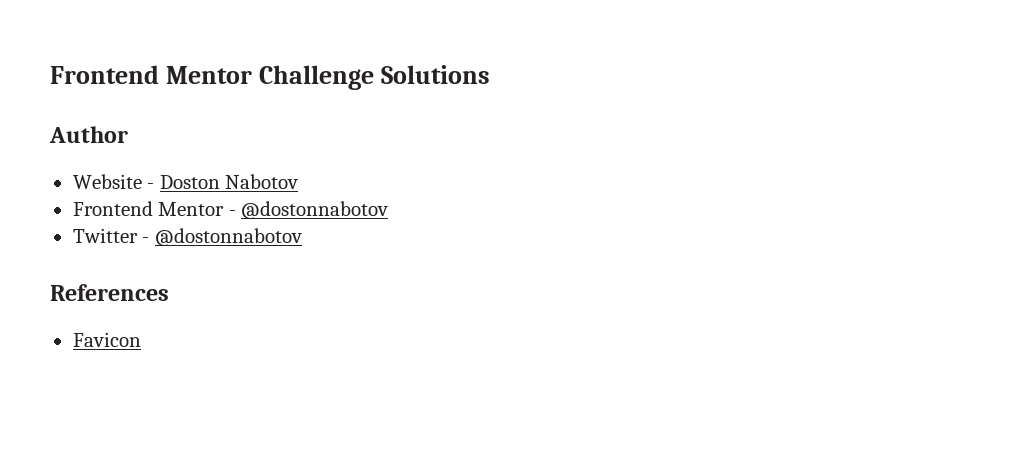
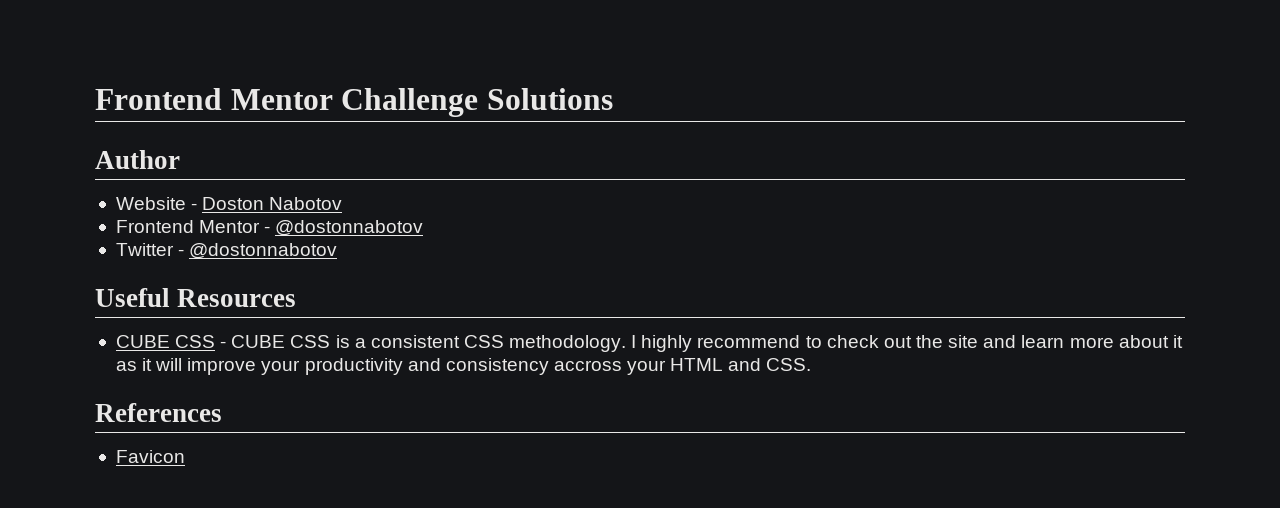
(302, 237) none -> [95,288,297,307] [115,335,1183,352] [115,358,812,375] // Useful Resources // CUBE CSS - CUBE CSS is a consistent CSS methodology. I highly recommend to check out the site and learn more about it as it will improve your productivity and consistency accross your HTML and CSS.

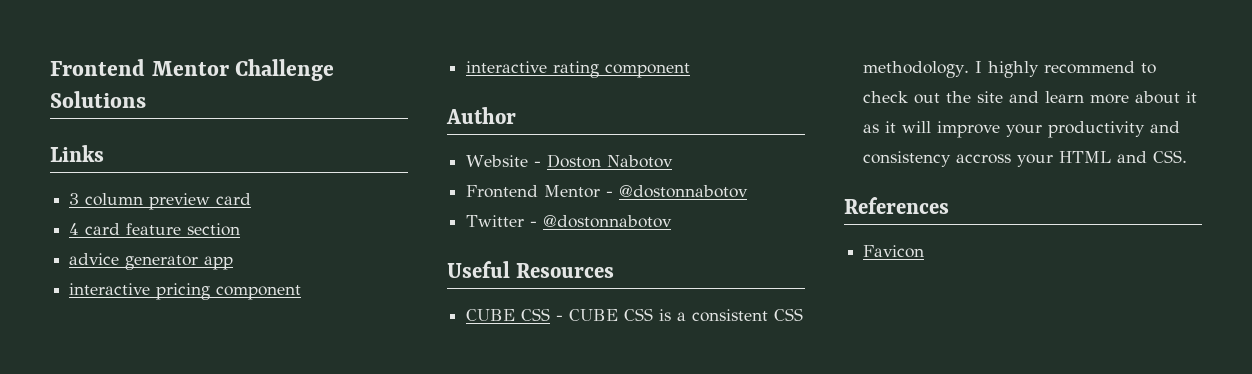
(613, 99) none -> [50,145,104,162] [69,193,252,210] [69,223,241,236] [69,253,234,270] [69,283,302,300] [466,61,691,78] // Links // 3 column preview card // 4 card feature section // advice generator app // interactive pricing component // interactive rating component

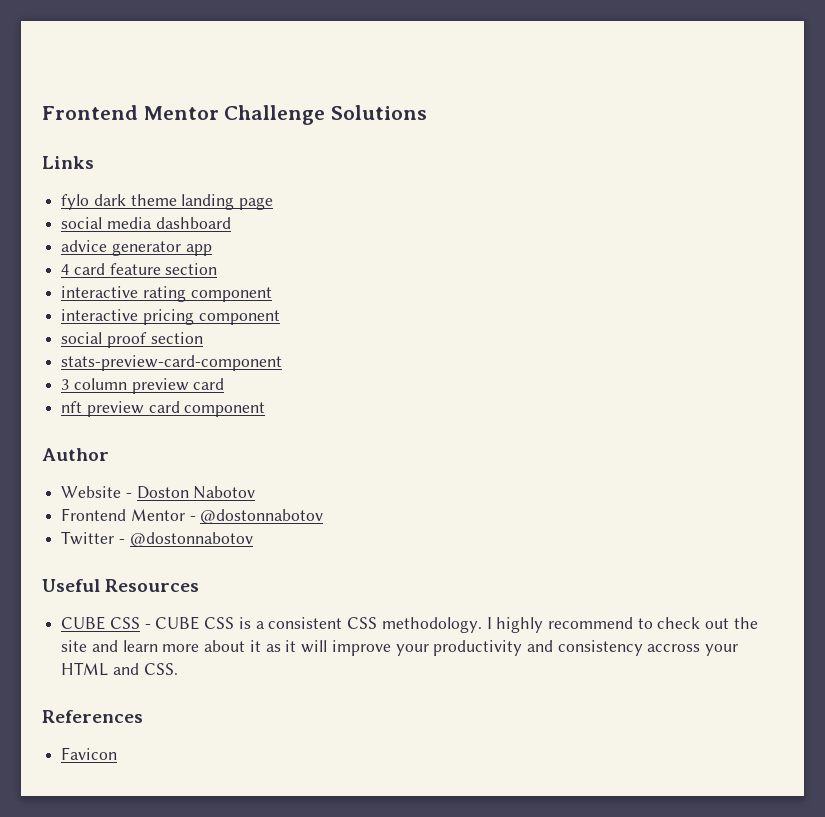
[69,193,252,210] 3 column preview card -> [61,194,274,210] [61,217,231,229] [61,240,212,256] fylo dark theme landing page // social media dashboard // advice generator app
[69,253,234,270] advice generator app -> [61,286,272,302] interactive rating component
[466,61,600,78] interactive rating -> [61,332,203,348] [61,355,283,371] [61,378,225,394] [61,401,180,417] social proof section // stats-preview-card-component // 3 column preview card // nft preview card

